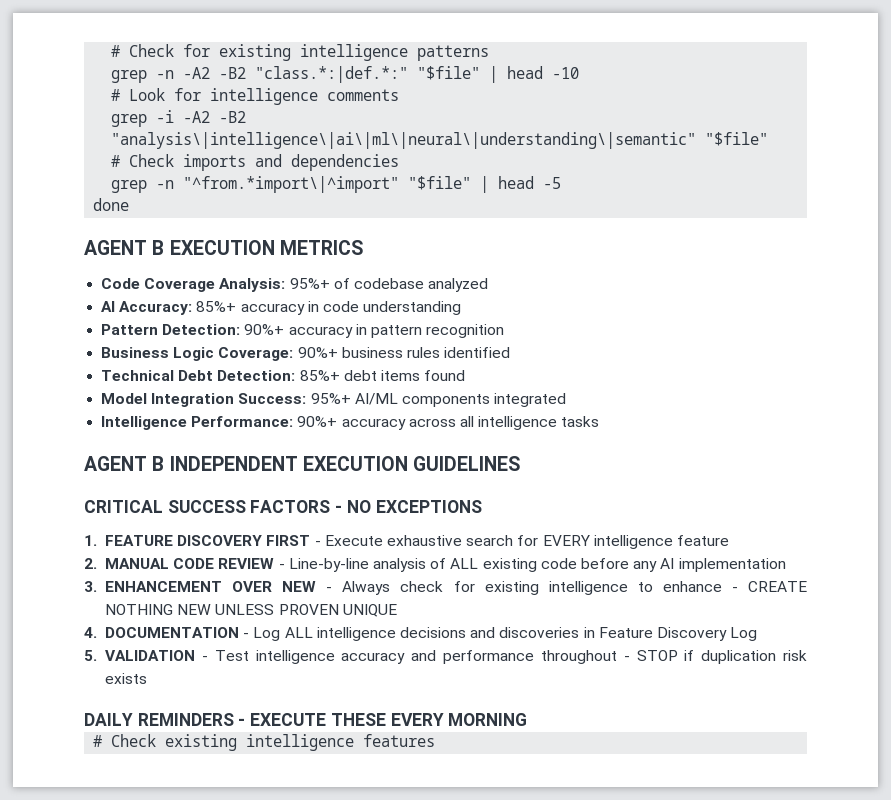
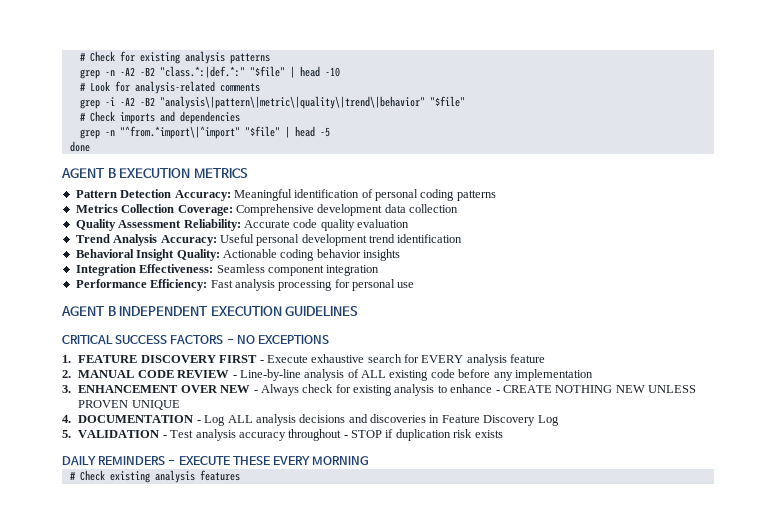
[300,44,409,61] intelligence -> [184,51,225,64] analysis
[210,88,319,105] intelligence -> [134,81,215,94] analysis-related
[111,132,697,149] "analysis\|intelligence\|ai\|ml\|neural\|understanding\|semantic" -> [159,96,425,109] "analysis\|pattern\|metric\|quality\|trend\|behavior"
[101,278,489,292] [101,301,462,315] [101,324,505,338] [101,347,511,361] [101,370,466,381] [101,393,567,407] [101,416,600,430] Code Coverage Analysis: 95%+ of codebase analyzed // AI Accuracy: 85%+ accuracy in code understanding // Pattern Detection: 90%+ accuracy in pattern recognition // Business Logic Coverage: 90%+ business rules identified // Technical Debt Detection: 85%+ debt items found // Model Integration Success: 95%+ AI/ML components integrated // Intelligence Performance: 90%+ accuracy across all intelligence tasks -> [75,189,496,201] [75,204,458,216] [75,219,409,231] [75,234,463,246] [75,249,400,261] [75,264,380,276] [75,279,415,291] Pattern Detection Accuracy: Meaningful identification of personal coding patterns // Metrics Collection Coverage: Comprehensive development data collection // Quality Assessment Reliability: Accurate code quality evaluation // Trend Analysis Accuracy: Useful personal development trend identification // Behavioral Insight Quality: Actionable coding behavior insights // Integration Effectiveness: Seamless component integration // Performance Efficiency: Fast analysis processing for personal use
[593,535,673,549] intelligence -> [466,354,507,366] analysis
[660,558,675,569] AI -> (513, 376) none
[548,581,628,595] intelligence -> [394,384,435,396] analysis
[316,627,396,641] intelligence -> [255,414,296,426] analysis
[255,650,535,664] intelligence accuracy and performance -> [195,429,286,441] analysis accuracy
[246,734,355,751] intelligence -> [154,470,195,483] analysis

